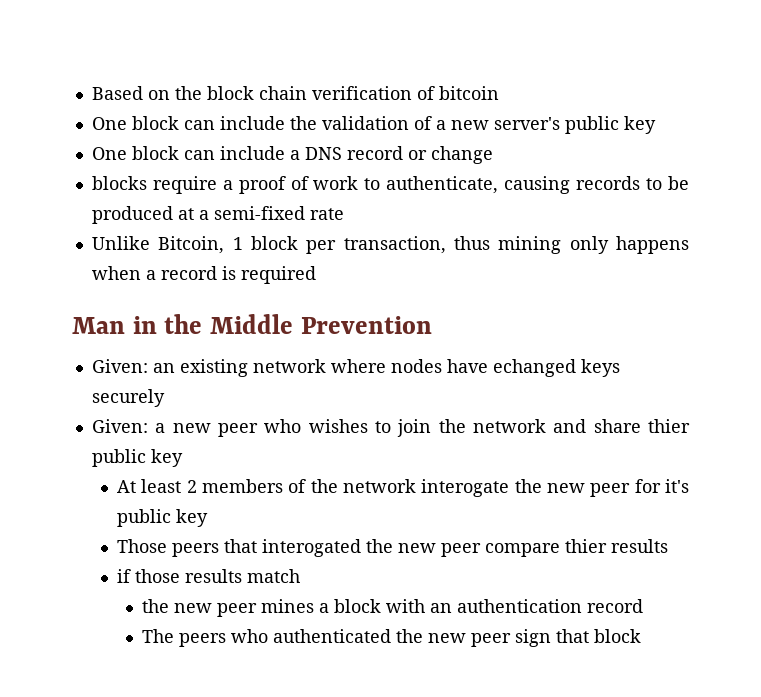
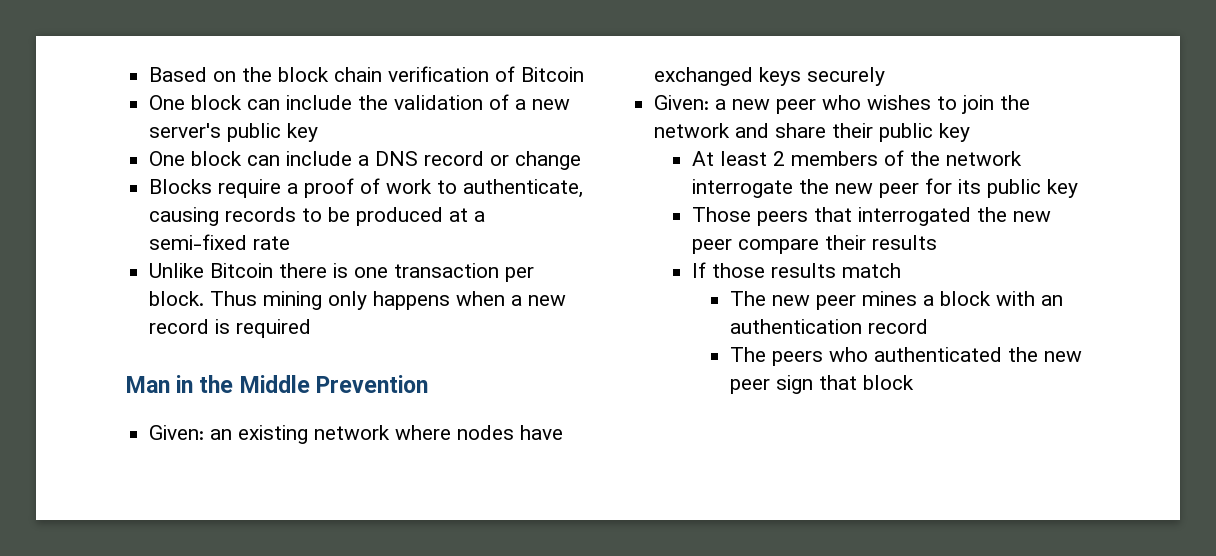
[438,86,499,100] bitcoin -> [521,67,585,82] Bitcoin
[91,176,147,190] blocks -> [149,179,213,194] Blocks
[158,236,490,254] Bitcoin, 1 block per transaction, thus -> [210,263,535,282] [149,291,258,306] Bitcoin there is one transaction per block. Thus
(156, 275) none -> [528,295,567,306] new
[492,359,576,377] echanged -> [654,67,754,86] exchanged
[648,419,691,433] thier -> [832,123,874,138] their
[421,479,510,497] interogate -> [691,179,793,198] interrogate
[664,479,689,493] it's -> [957,179,981,194] its
[262,539,362,557] interogated -> [857,207,971,226] interrogated
[565,539,608,553] thier -> [824,235,866,250] their
[117,569,132,583] if -> [691,262,706,278] If
[142,599,170,613] the -> [729,291,766,306] The

